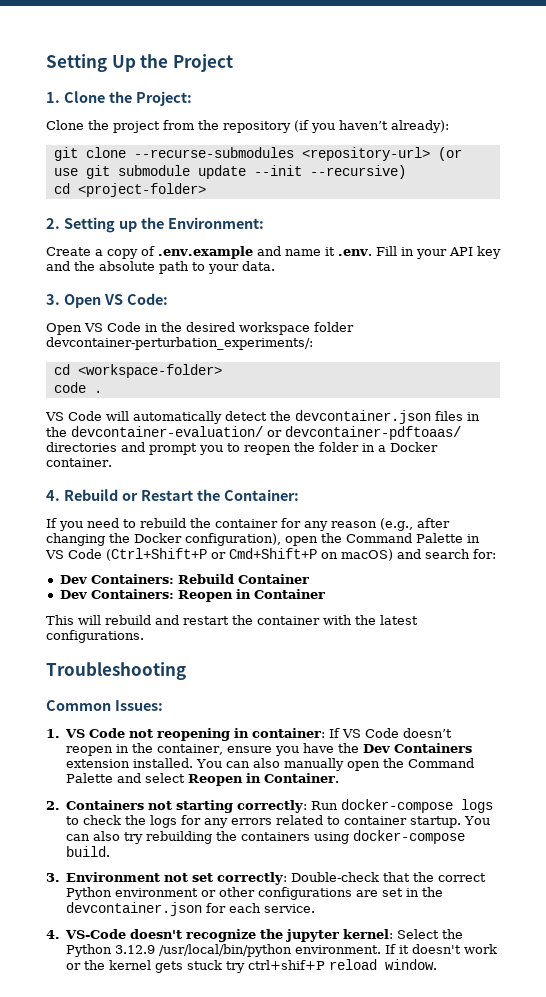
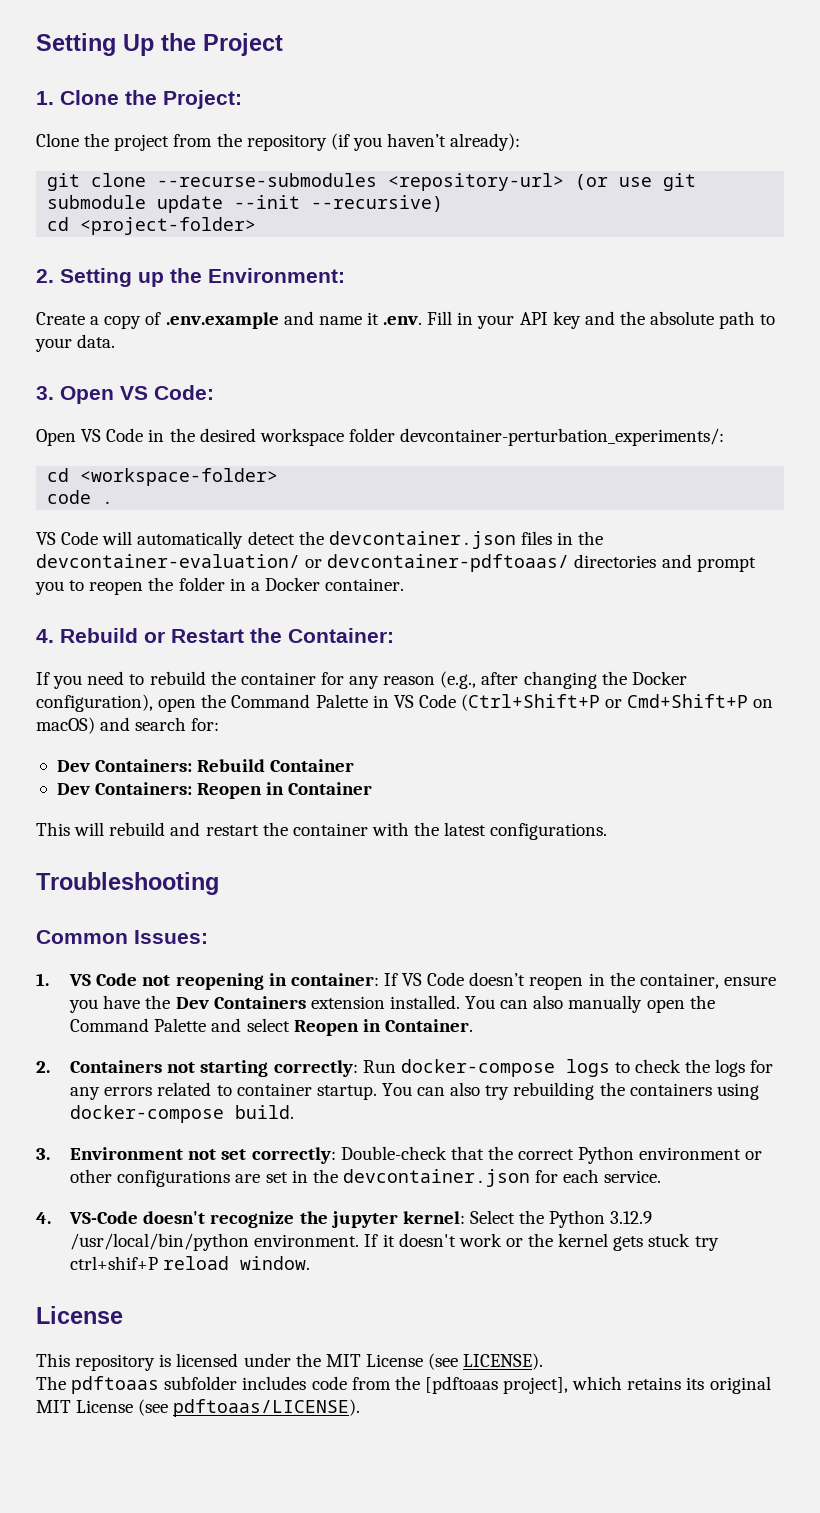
(438, 964) none -> [36,1306,123,1324] [36,1353,544,1371] [36,1376,771,1394] [36,1399,361,1417] // License // This repository is licensed under the MIT License (see LICENSE). // The pdftoaas subfolder includes code from the [pdftoaas project], which retains its original MIT License (see pdftoaas/LICENSE).

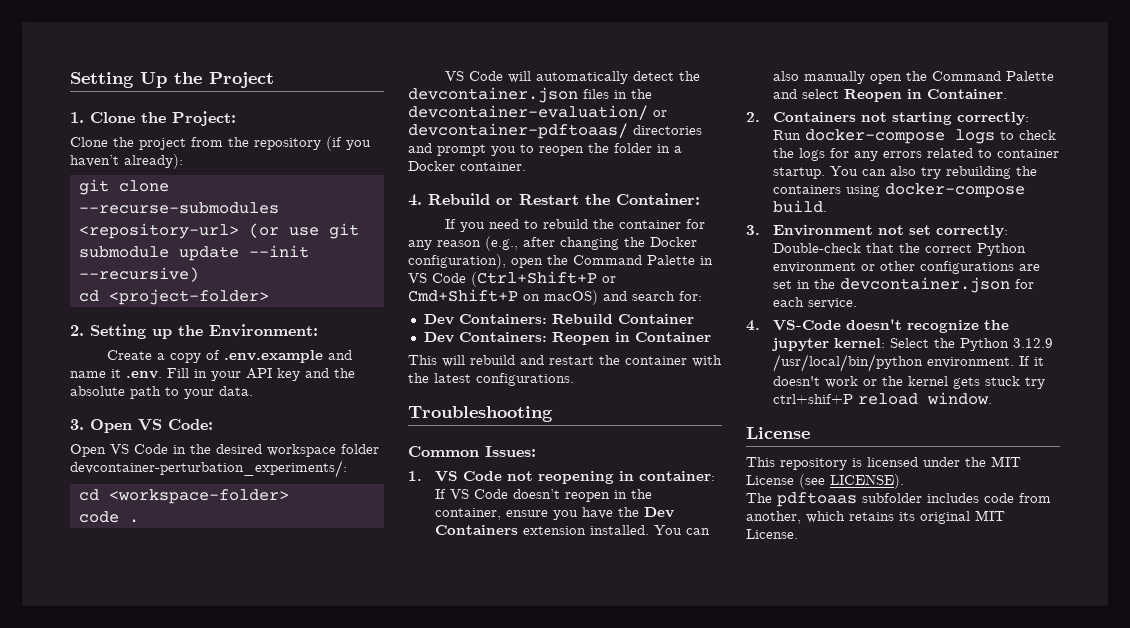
[394,1376,569,1394] the [pdftoaas project], -> [746,511,801,524] another,
[76,1399,361,1417] License (see pdftoaas/LICENSE). -> [746,529,798,539] License.

